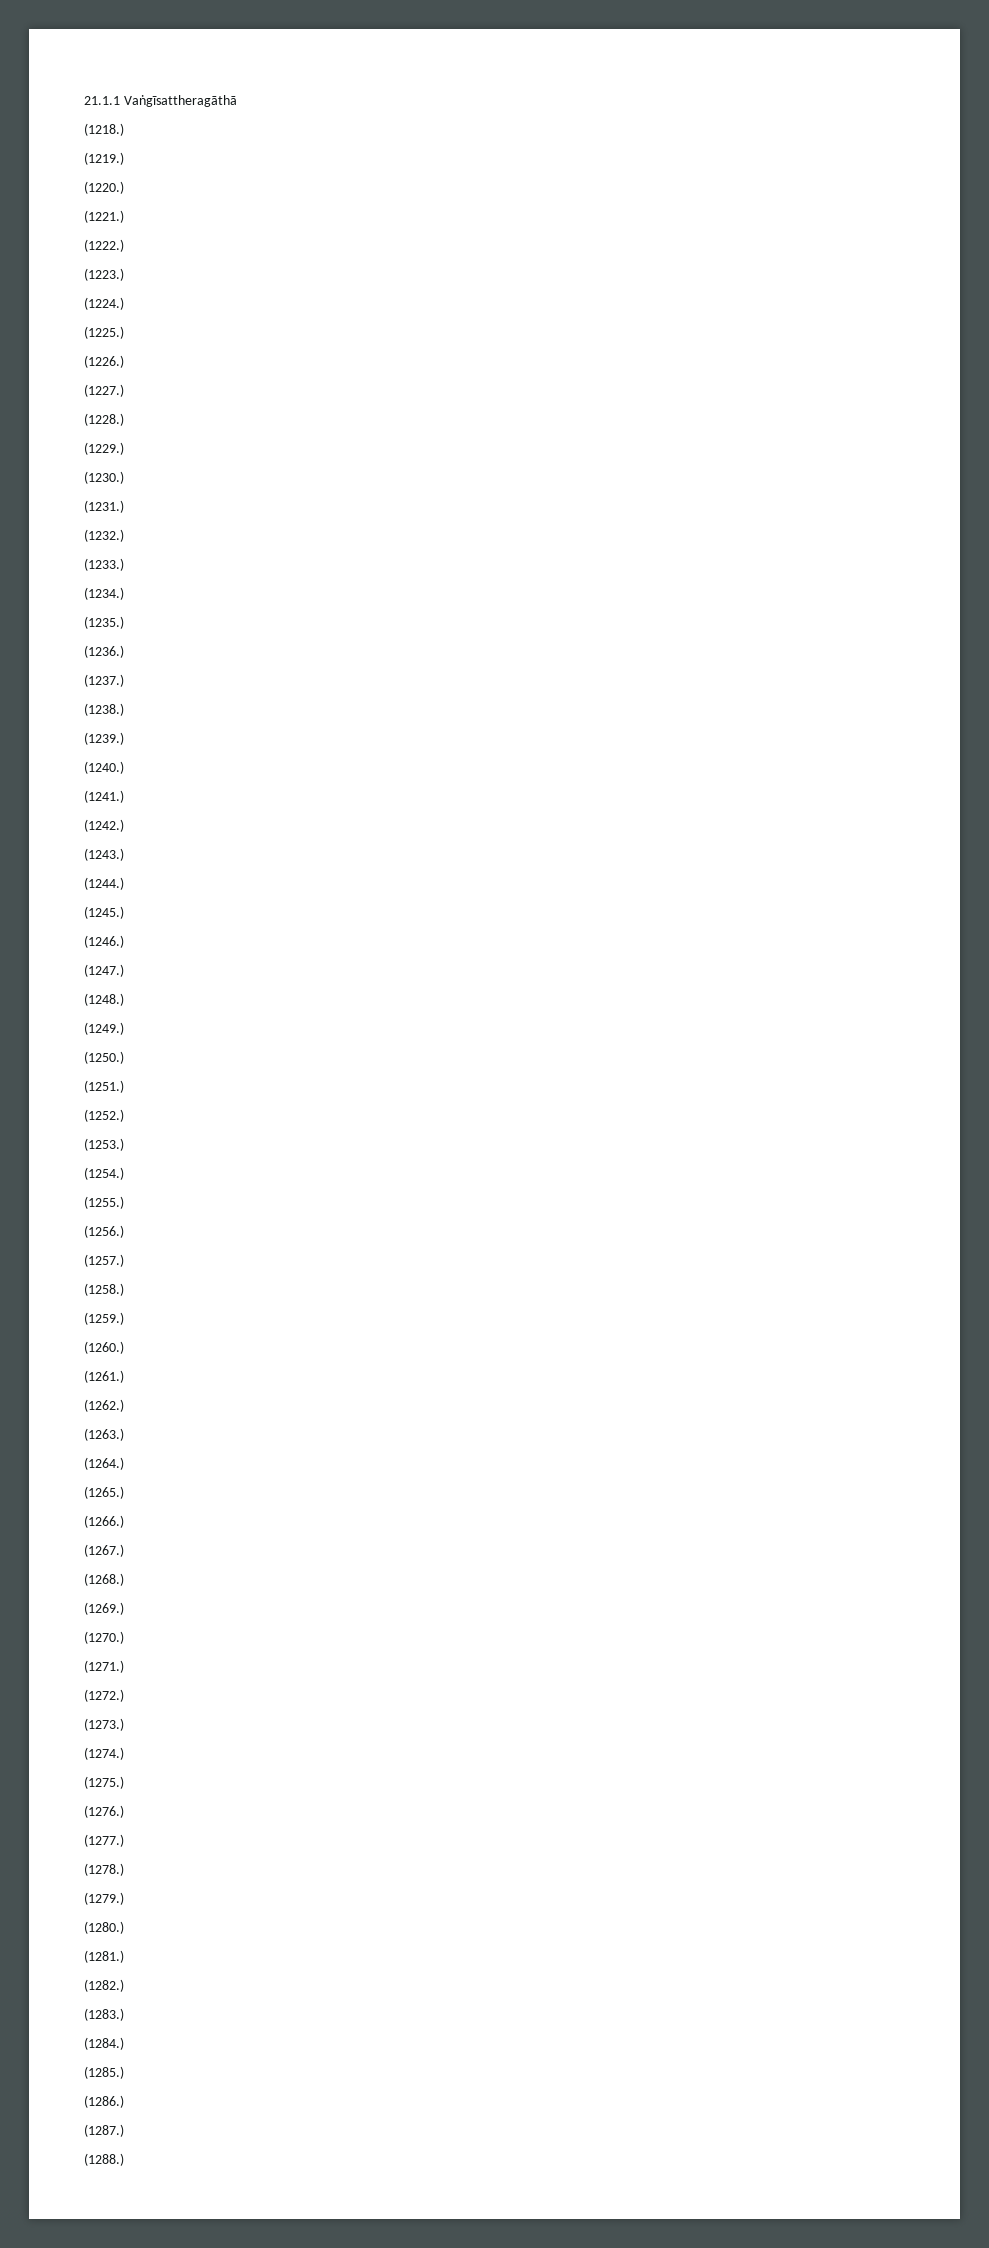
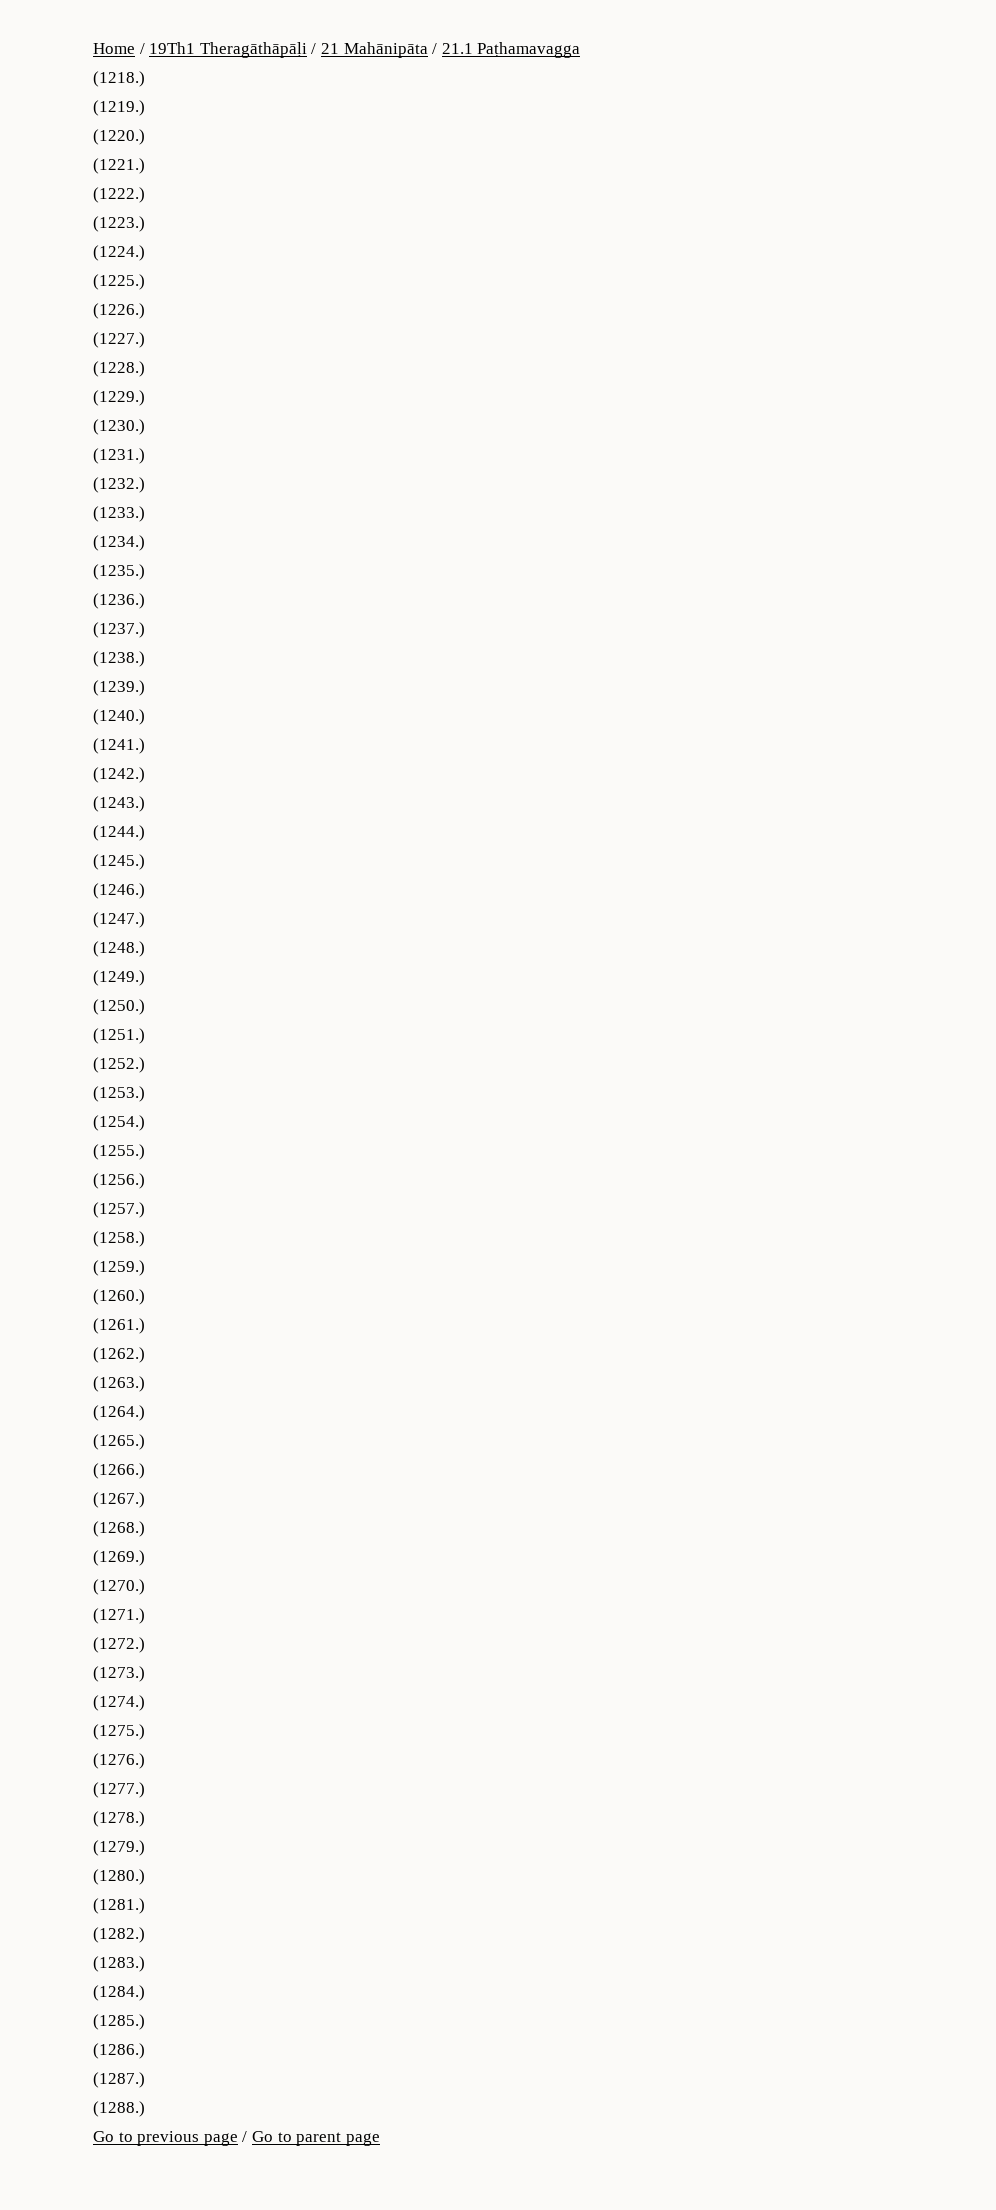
[84,95,237,107] 21.1.1 Vaṅgīsattheragāthā -> [93,42,581,58] Home / 19Th1 Theragāthāpāḷi / 21 Mahānipāta / 21.1 Paṭhamavagga
(124, 2159) none -> [93,2131,380,2146] // Go to previous page / Go to parent page

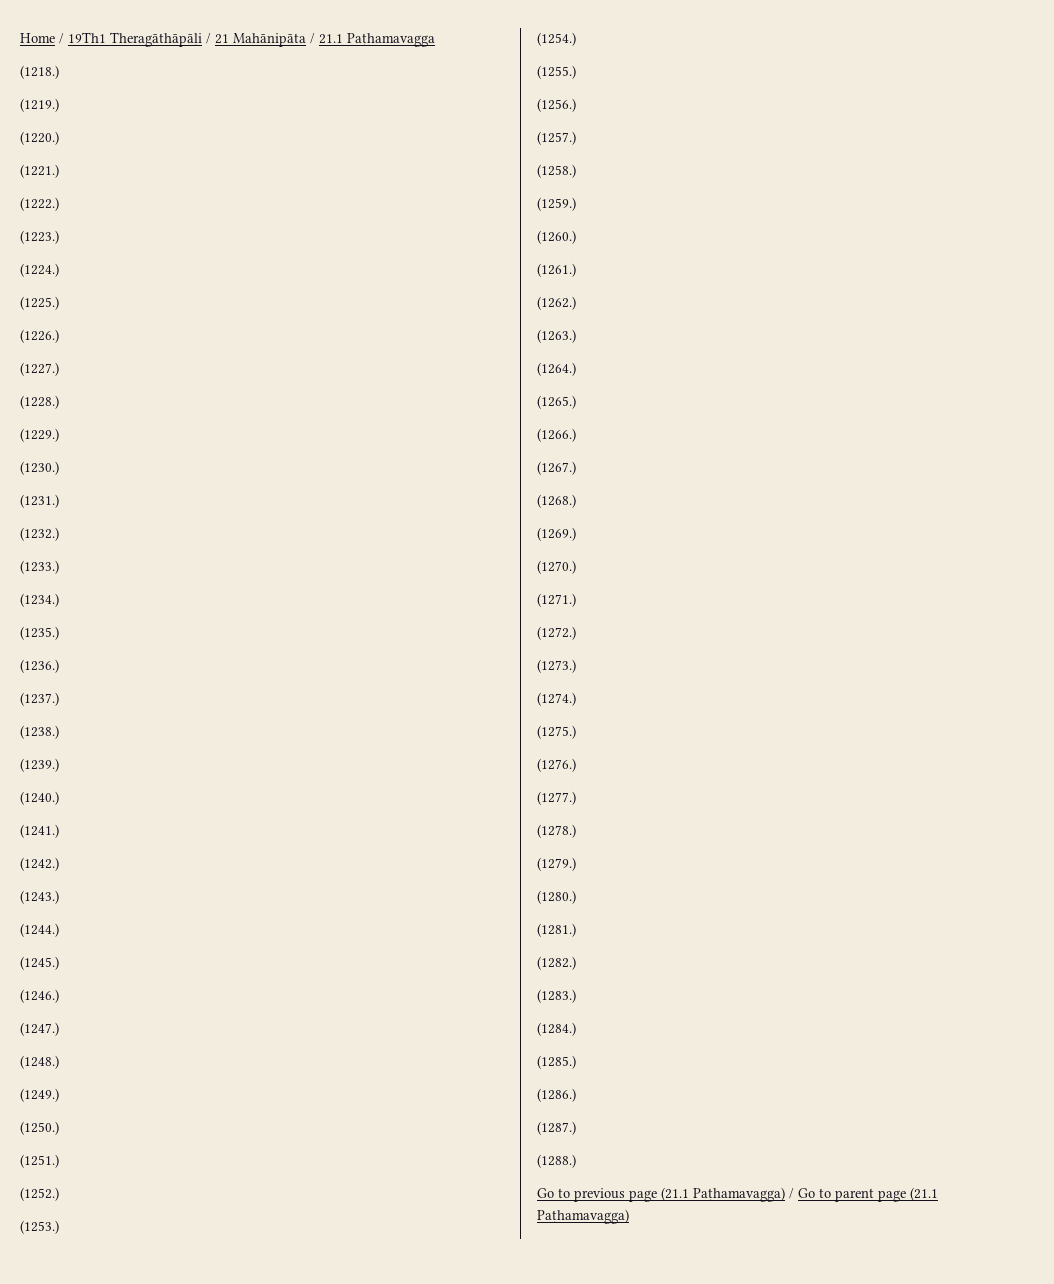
(238, 2139) none -> [661,1187,785,1202] (21.1 Paṭhamavagga)
(380, 2139) none -> [910,1187,938,1201] [537,1209,629,1224] (21.1 Paṭhamavagga)

